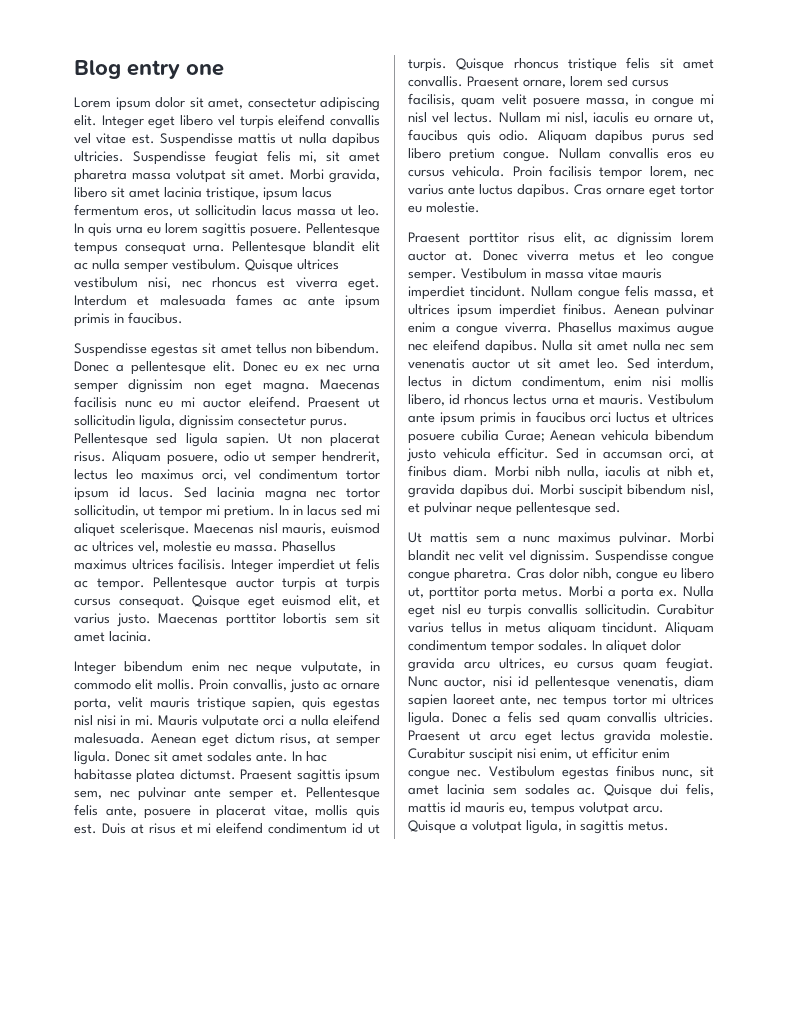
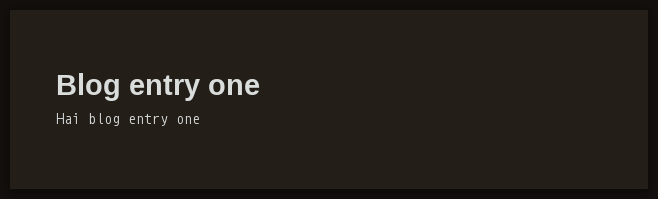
[74,97,380,111] [74,114,380,129] [74,133,380,147] [74,150,380,165] [74,169,381,183] [74,187,332,201] [74,204,380,217] [74,223,380,237] [74,241,380,255] [74,259,339,273] [74,277,380,291] [74,294,380,309] [74,312,183,327] [74,343,380,357] [74,361,380,375] [74,379,380,393] [74,396,381,408] [74,415,348,429] [74,433,380,447] [74,451,381,465] [74,469,380,481] [74,487,381,501] [74,505,380,519] [74,523,380,537] [74,541,336,553] [74,558,380,573] [74,577,380,591] [74,595,380,609] [74,613,380,627] [74,631,152,642] [74,661,380,675] [74,679,380,693] [74,697,380,711] [74,714,380,729] [74,733,380,747] [74,751,327,765] [74,769,380,783] [74,787,380,801] [74,804,380,819] [74,822,380,834] [408,57,714,72] [408,76,669,88] [408,93,714,108] [408,112,714,124] [408,129,714,144] [408,148,714,162] [408,165,714,180] [408,184,714,198] [408,202,480,213] [408,232,714,246] [408,250,714,264] [408,268,662,282] [408,285,714,300] [408,303,714,318] [408,322,714,336] [408,339,714,354] [408,358,714,370] [408,376,714,388] [408,394,714,406] [408,411,714,426] [408,430,714,444] [407,447,714,462] [408,465,714,478] [408,484,714,498] [408,502,621,516] [408,532,714,546] [408,550,714,564] [408,568,714,582] [408,586,714,600] [408,604,714,618] [408,622,714,636] [408,640,681,654] [408,657,714,672] [408,676,714,690] [408,694,714,708] [408,711,714,726] [408,730,714,744] [408,747,670,762] [408,765,714,780] [408,783,714,798] [408,802,664,816] [408,820,669,834] Lorem ipsum dolor sit amet, consectetur adipiscing elit. Integer eget libero vel turpis eleifend convallis vel vitae est. Suspendisse mattis ut nulla dapibus ultricies. Suspendisse feugiat felis mi, sit amet pharetra massa volutpat sit amet. Morbi gravida, libero sit amet lacinia tristique, ipsum lacus fermentum eros, ut sollicitudin lacus massa ut leo. In quis urna eu lorem sagittis posuere. Pellentesque tempus consequat urna. Pellentesque blandit elit ac nulla semper vestibulum. Quisque ultrices vestibulum nisi, nec rhoncus est viverra eget. Interdum et malesuada fames ac ante ipsum primis in faucibus. // Suspendisse egestas sit amet tellus non bibendum. Donec a pellentesque elit. Donec eu ex nec urna semper dignissim non eget magna. Maecenas facilisis nunc eu mi auctor eleifend. Praesent ut sollicitudin ligula, dignissim consectetur purus. Pellentesque sed ligula sapien. Ut non placerat risus. Aliquam posuere, odio ut semper hendrerit, lectus leo maximus orci, vel condimentum tortor ipsum id lacus. Sed lacinia magna nec tortor sollicitudin, ut tempor mi pretium. In in lacus sed mi aliquet scelerisque. Maecenas nisl mauris, euismod ac ultrices vel, molestie eu massa. Phasellus maximus ultrices facilisis. Integer imperdiet ut felis ac tempor. Pellentesque auctor turpis at turpis cursus consequat. Quisque eget euismod elit, et varius justo. Maecenas porttitor lobortis sem sit amet lacinia. // Integer bibendum enim nec neque vulputate, in commodo elit mollis. Proin convallis, justo ac ornare porta, velit mauris tristique sapien, quis egestas nisl nisi in mi. Mauris vulputate orci a nulla eleifend malesuada. Aenean eget dictum risus, at semper ligula. Donec sit amet sodales ante. In hac habitasse platea dictumst. Praesent sagittis ipsum sem, nec pulvinar ante semper et. Pellentesque felis ante, posuere in placerat vitae, mollis quis est. Duis at risus et mi eleifend condimentum id ut turpis. Quisque rhoncus tristique felis sit amet convallis. Praesent ornare, lorem sed cursus facilisis, quam velit posuere massa, in congue mi nisl vel lectus. Nullam mi nisl, iaculis eu ornare ut, faucibus quis odio. Aliquam dapibus purus sed libero pretium congue. Nullam convallis eros eu cursus vehicula. Proin facilisis tempor lorem, nec varius ante luctus dapibus. Cras ornare eget tortor eu molestie. // Praesent porttitor risus elit, ac dignissim lorem auctor at. Donec viverra metus et leo congue semper. Vestibulum in massa vitae mauris imperdiet tincidunt. Nullam congue felis massa, et ultrices ipsum imperdiet finibus. Aenean pulvinar enim a congue viverra. Phasellus maximus augue nec eleifend dapibus. Nulla sit amet nulla nec sem venenatis auctor ut sit amet leo. Sed interdum, lectus in dictum condimentum, enim nisi mollis libero, id rhoncus lectus urna et mauris. Vestibulum ante ipsum primis in faucibus orci luctus et ultrices posuere cubilia Curae; Aenean vehicula bibendum justo vehicula efficitur. Sed in accumsan orci, at finibus diam. Morbi nibh nulla, iaculis at nibh et, gravida dapibus dui. Morbi suscipit bibendum nisl, et pulvinar neque pellentesque sed. // Ut mattis sem a nunc maximus pulvinar. Morbi blandit nec velit vel dignissim. Suspendisse congue congue pharetra. Cras dolor nibh, congue eu libero ut, porttitor porta metus. Morbi a porta ex. Nulla eget nisl eu turpis convallis sollicitudin. Curabitur varius tellus in metus aliquam tincidunt. Aliquam condimentum tempor sodales. In aliquet dolor gravida arcu ultrices, eu cursus quam feugiat. Nunc auctor, nisi id pellentesque venenatis, diam sapien laoreet ante, nec tempus tortor mi ultrices ligula. Donec a felis sed quam convallis ultricies. Praesent ut arcu eget lectus gravida molestie. Curabitur suscipit nisi enim, ut efficitur enim congue nec. Vestibulum egestas finibus nunc, sit amet lacinia sem sodales ac. Quisque dui felis, mattis id mauris eu, tempus volutpat arcu. Quisque a volutpat ligula, in sagittis metus. -> [56,113,200,126] Hai blog entry one

